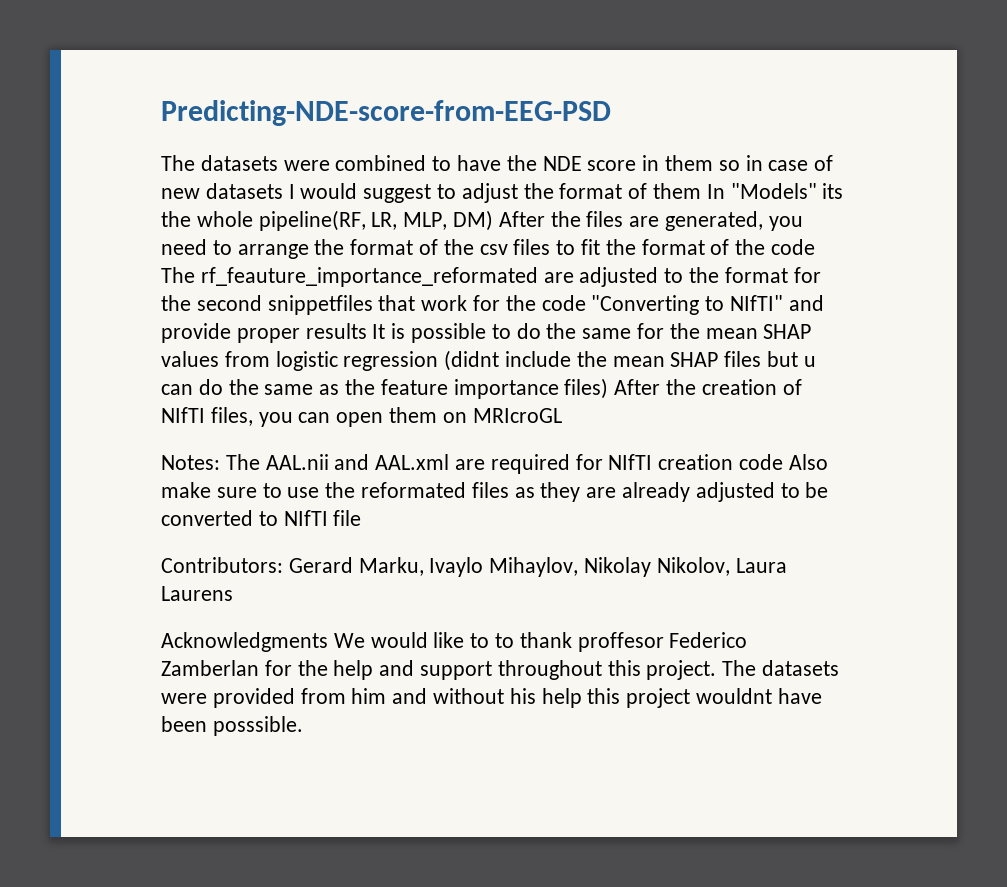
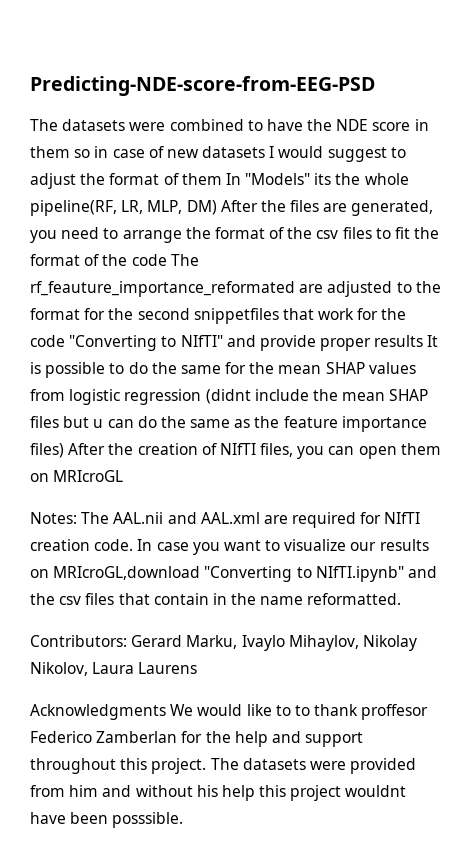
[739,454,828,470] [161,482,829,502] [161,510,362,526] code Also make sure to use the reformated files as they are already adjusted to be converted to NIfTI file -> [94,539,429,555] [30,566,437,582] [30,593,402,605] code. In case you want to visualize our results on MRIcroGL,download "Converting to NIfTI.ipynb" and the csv files that contain in the name reformatted.

